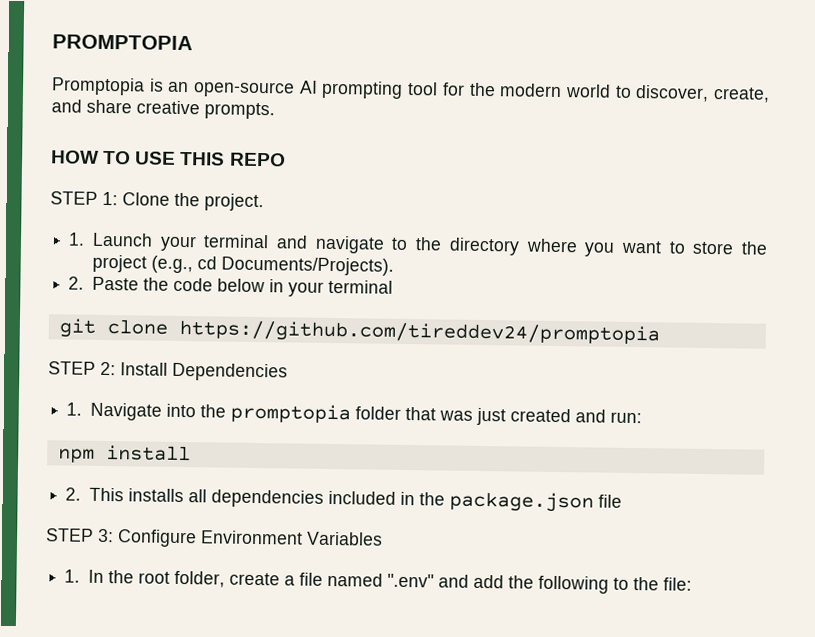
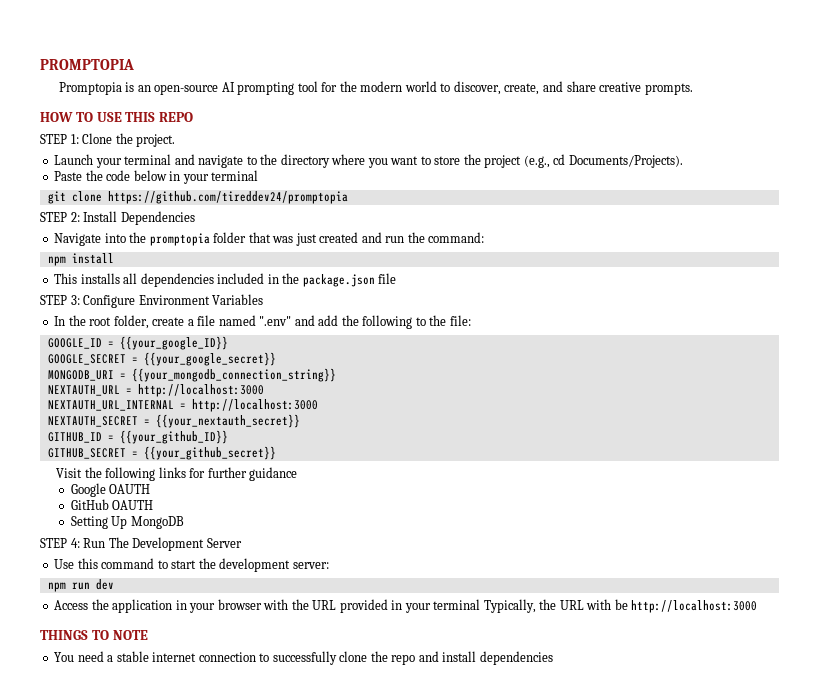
[68,232,86,246] 1. -> (176, 140) none
[68,276,85,290] 2. -> (683, 161) none
[66,402,83,416] 1. -> (195, 218) none
[610,411,642,424] run: -> [385,232,485,243] run the command:
[65,487,82,501] 2. -> (114, 258) none
[64,569,81,583] 1. -> (264, 299) none
(692, 584) none -> [47,336,228,350] [47,352,276,366] [47,368,336,382] [47,384,264,397] [47,399,318,412] [47,414,300,428] [47,430,228,444] [47,446,276,460] [56,467,298,481] [70,483,151,497] [70,499,154,510] [70,516,184,529] [40,537,242,551] [54,558,329,572] [47,579,114,592] [54,599,758,613] [40,630,148,640] [54,651,553,665] // GOOGLE_ID = {{your_google_ID}} // GOOGLE_SECRET = {{your_google_secret}} // MONGODB_URI = {{your_mongodb_connection_string}} // NEXTAUTH_URL = http://localhost:3000 // NEXTAUTH_URL_INTERNAL = http://localhost:3000 // NEXTAUTH_SECRET = {{your_nextauth_secret}} // GITHUB_ID = {{your_github_ID}} // GITHUB_SECRET = {{your_github_secret}} // Visit the following links for further guidance // Google OAUTH // GitHub OAUTH // Setting Up MongoDB // STEP 4: Run The Development Server // Use this command to start the development server: // npm run dev // Access the application in your browser with the URL provided in your terminal Typically, the URL with be http://localhost:3000 // THINGS TO NOTE // You need a stable internet connection to successfully clone the repo and install dependencies

